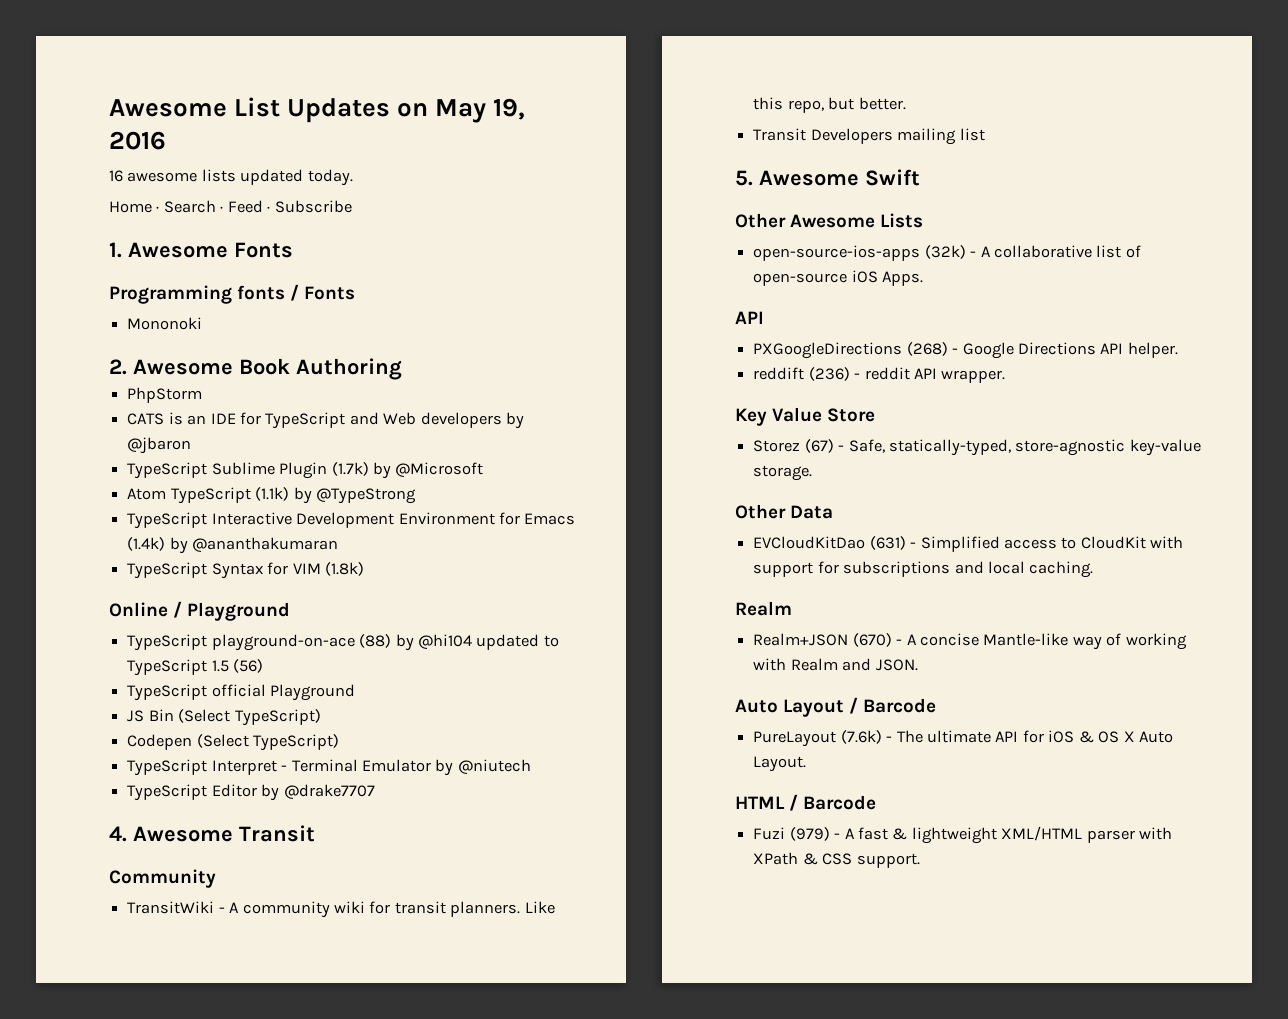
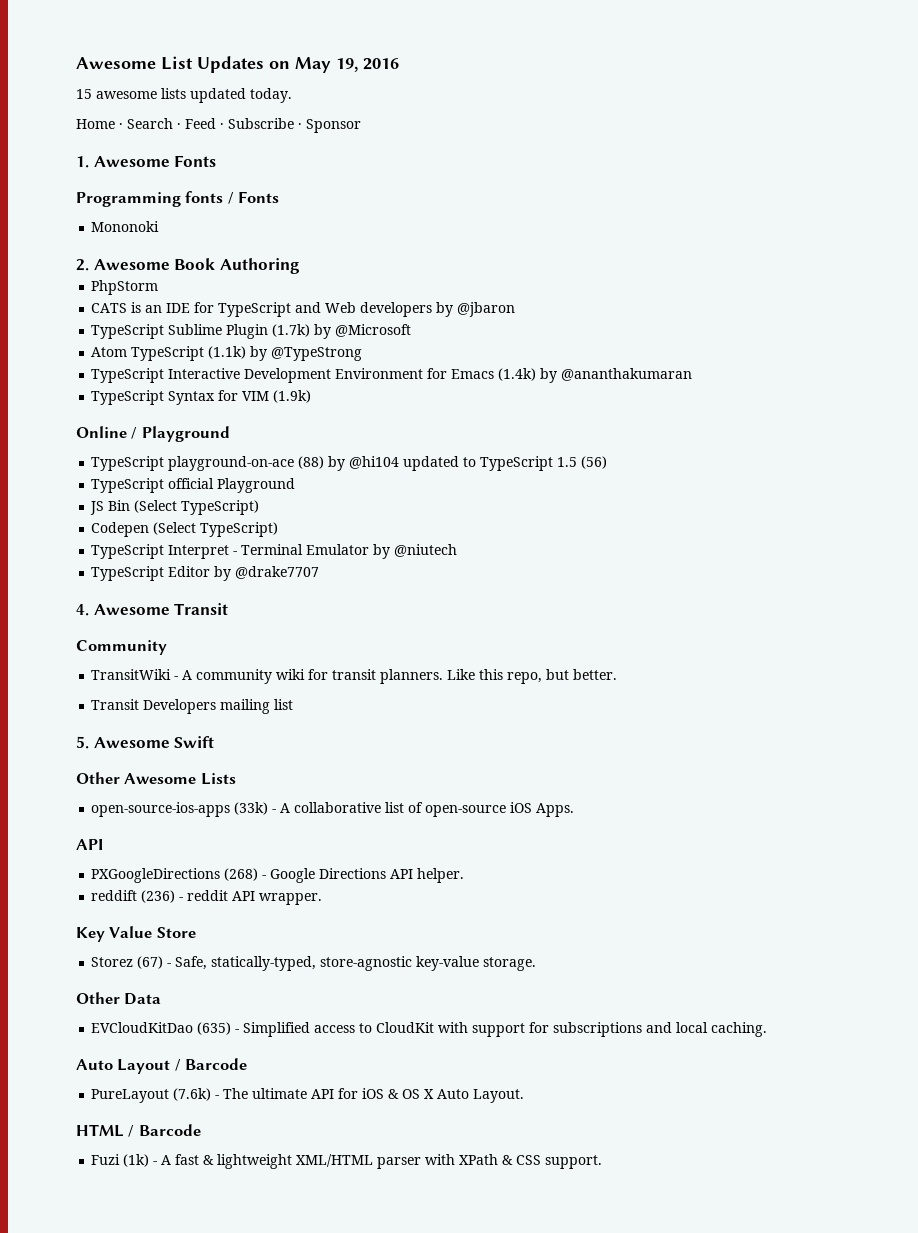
[109,170,123,182] 16 -> [76,89,92,99] 15
(352, 206) none -> [298,119,361,133] · Sponsor
[324,562,364,576] (1.8k) -> [273,390,312,403] (1.9k)
[924,245,966,259] (32k) -> [234,802,269,815] (33k)
[869,536,906,550] (631) -> [197,1022,232,1035] (635)
[735,601,792,616] [753,633,1187,650] [753,658,918,671] // Realm // Realm+JSON (670) - A concise Mantle-like way of working with Realm and JSON. -> (768, 1029) none
[789,827,830,841] (979) -> [123,1154,150,1167] (1k)

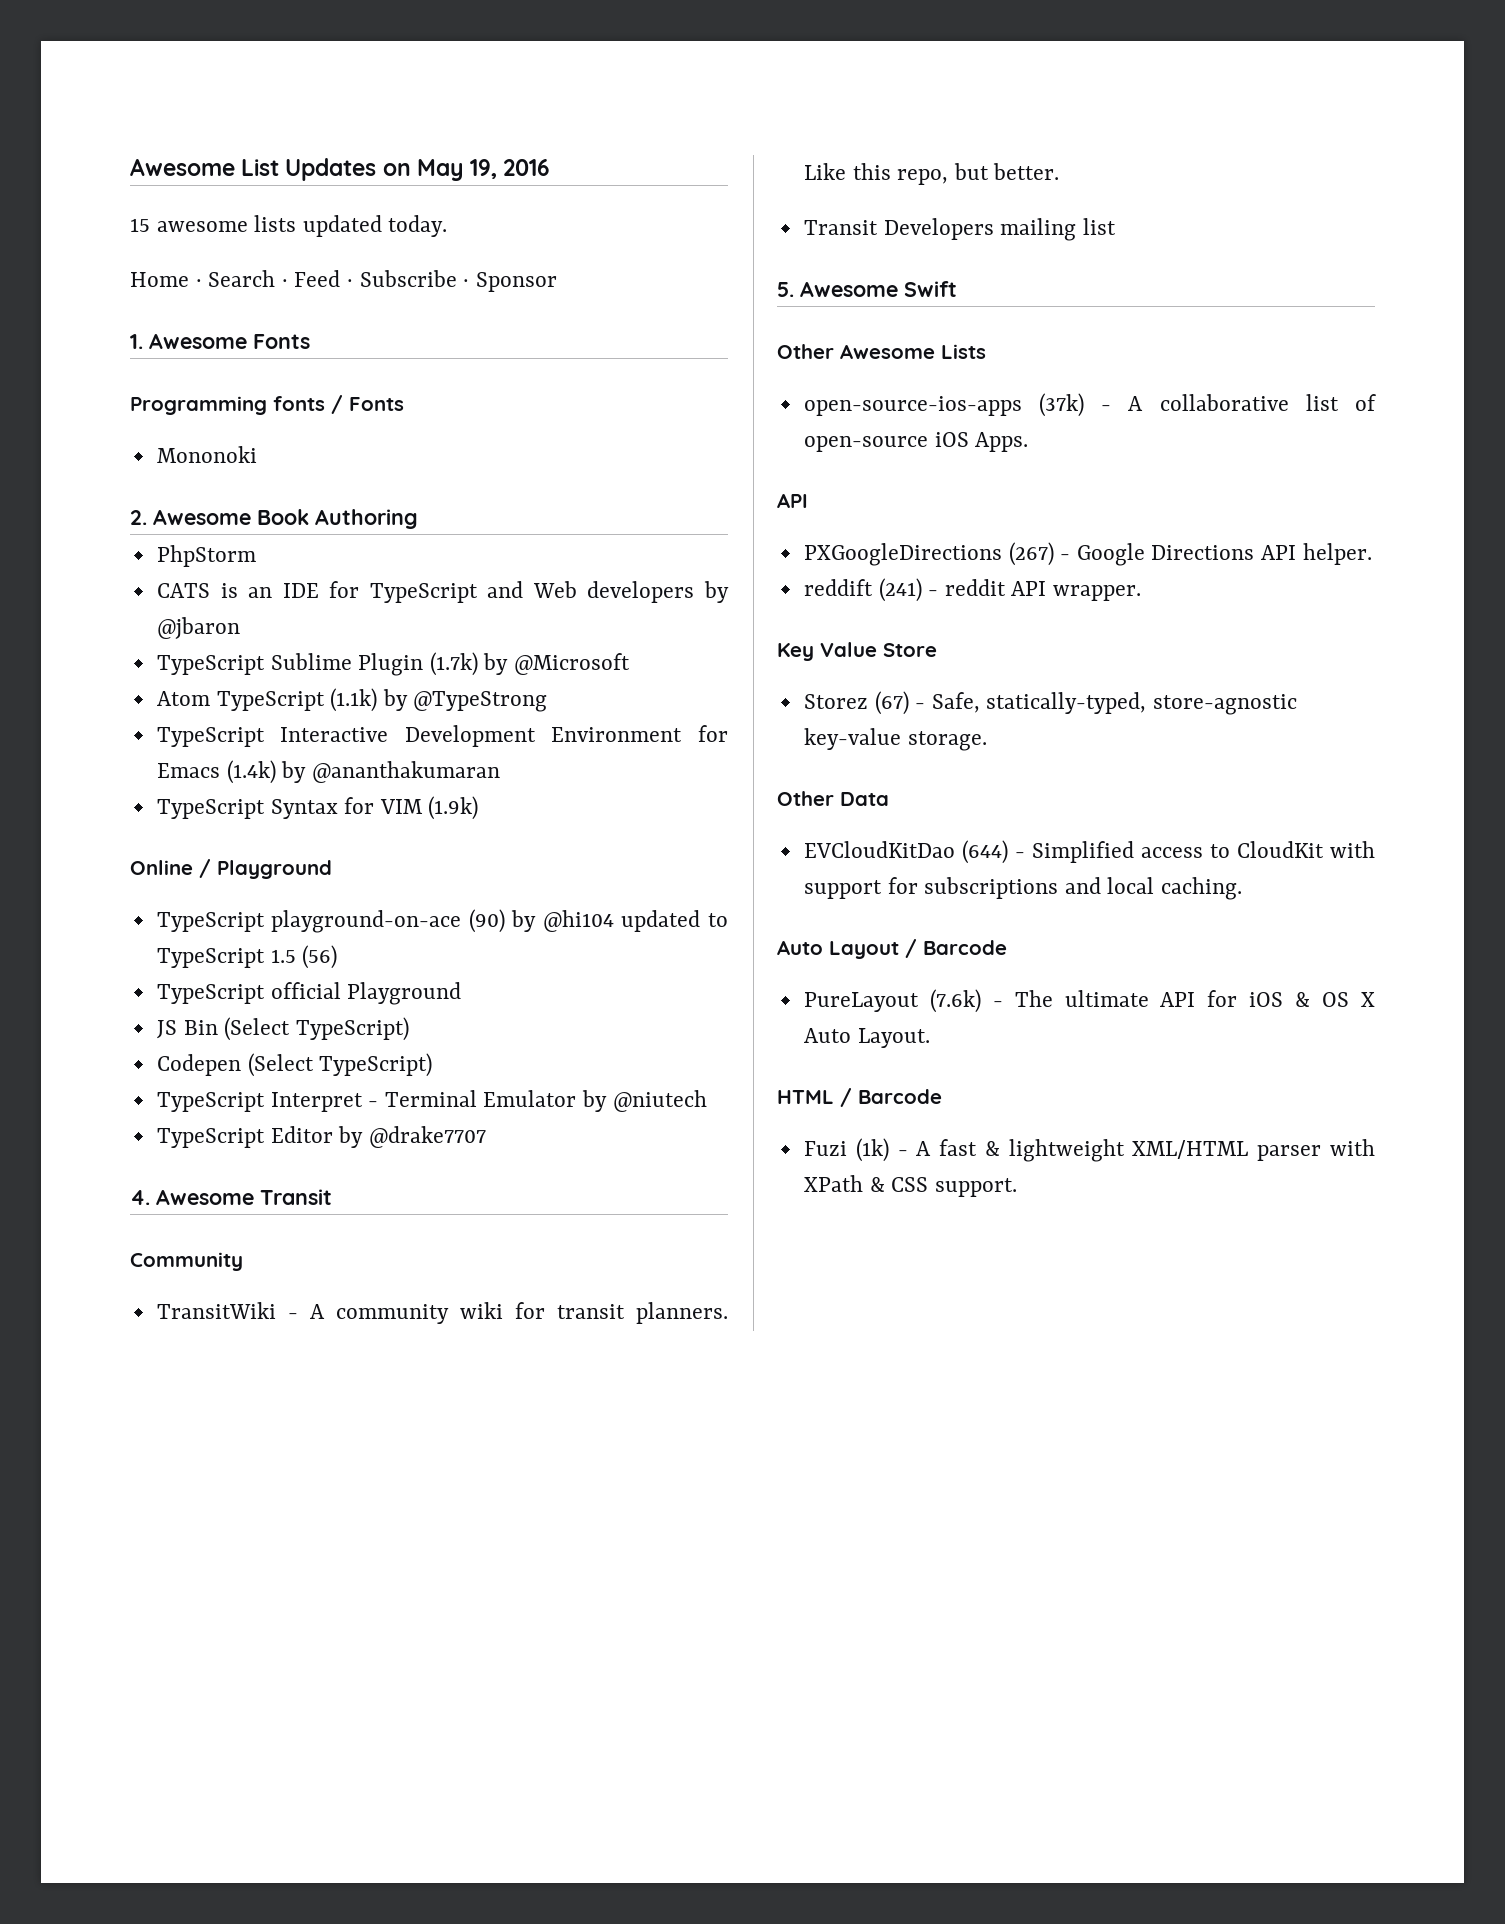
[298,456,325,469] (88) -> [468,909,505,933] (90)
[234,802,269,815] (33k) -> [1039,393,1085,417] (37k)
[224,868,259,881] (268) -> [1008,542,1054,566] (267)
[141,890,176,903] (236) -> [878,578,922,602] (241)
[197,1022,232,1035] (635) -> [961,840,1008,864] (644)

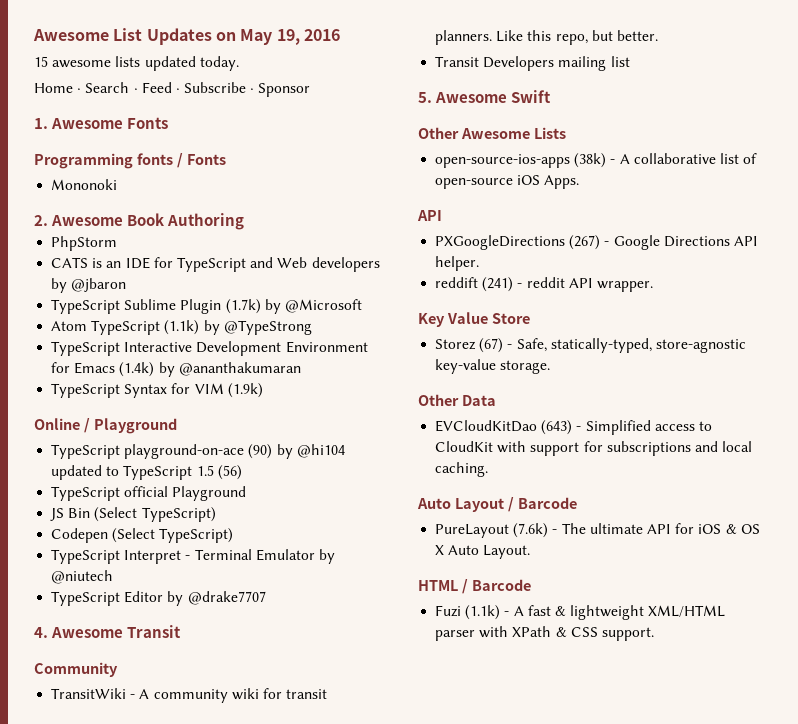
[1039,393,1085,417] (37k) -> [574,153,607,168] (38k)
[961,840,1008,864] (644) -> [541,420,573,435] (643)
[855,1138,889,1162] (1k) -> [465,605,501,620] (1.1k)

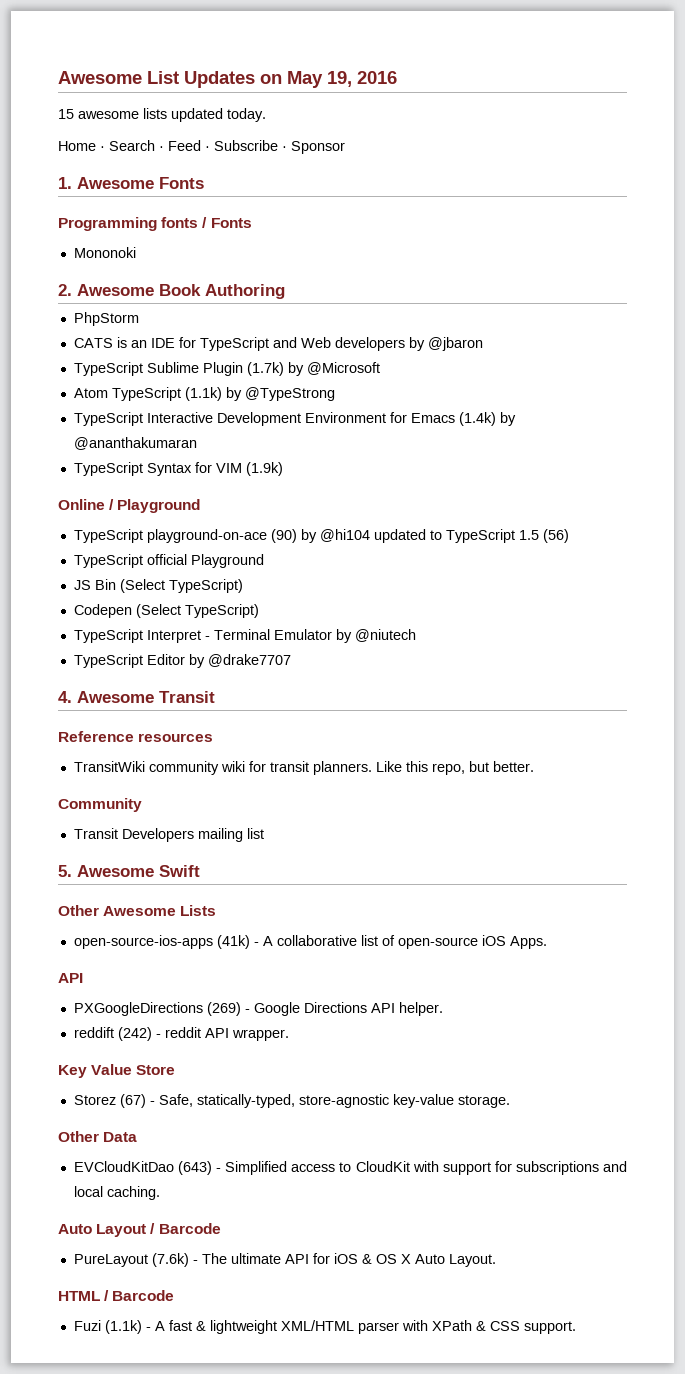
[34,662,118,677] Community -> [58,731,214,742] Reference resources
[130,689,150,699] - A -> (145, 766) none
(658, 35) none -> [58,798,142,812] // Community
[574,153,607,168] (38k) -> [216,935,250,949] (41k)
[569,235,601,250] (267) -> [206,1002,241,1016] (269)
[482,277,514,292] (241) -> [117,1027,152,1041] (242)

